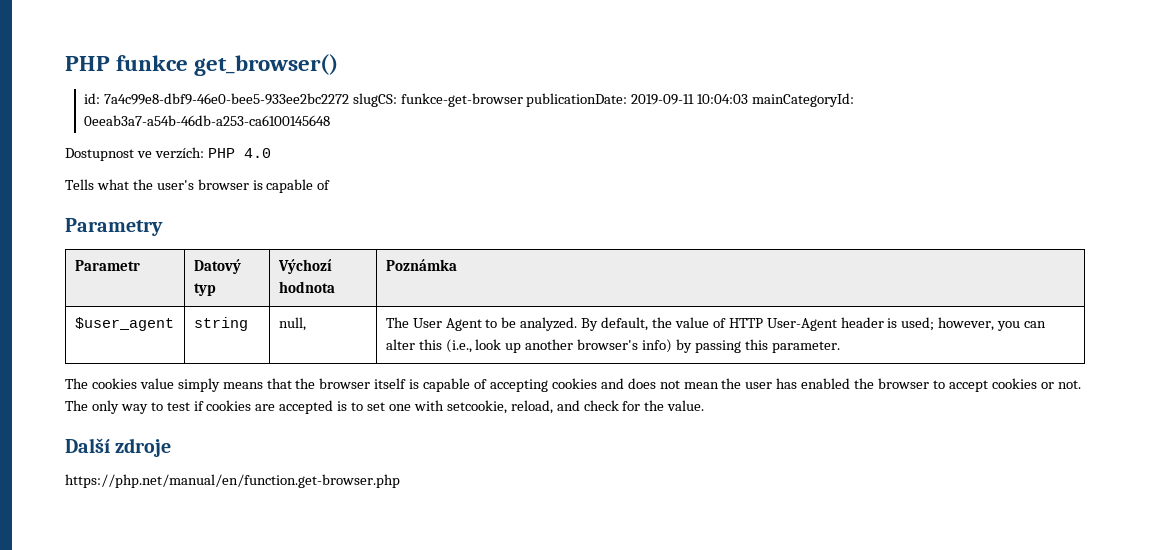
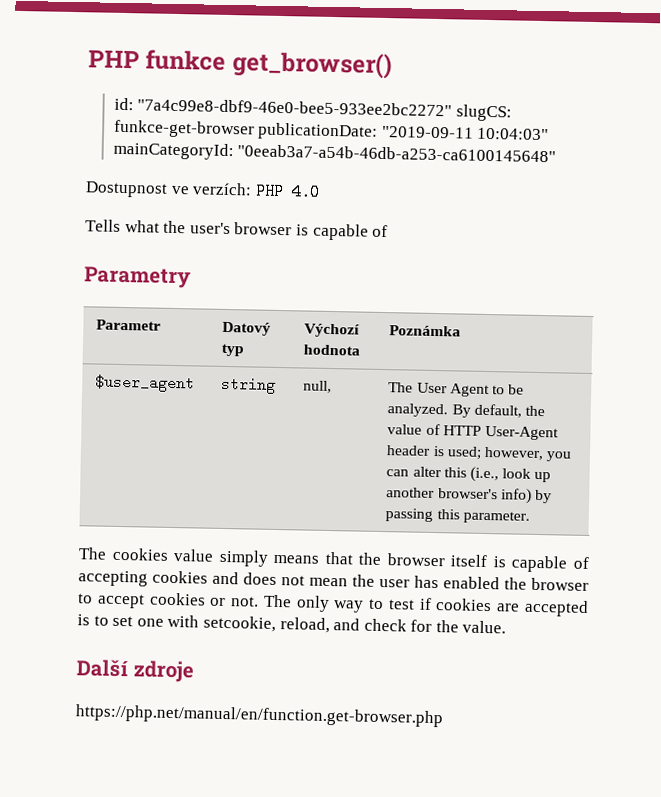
[103,93,349,105] 7a4c99e8-dbf9-46e0-bee5-933ee2bc2272 -> [137,98,453,117] "7a4c99e8-dbf9-46e0-bee5-933ee2bc2272"
[631,93,855,107] [83,115,330,126] 2019-09-11 10:04:03 mainCategoryId: 0eeab3a7-a54b-46db-a253-ca6100145648 -> [381,125,550,141] [112,141,557,163] "2019-09-11 10:04:03" mainCategoryId: "0eeab3a7-a54b-46db-a253-ca6100145648"

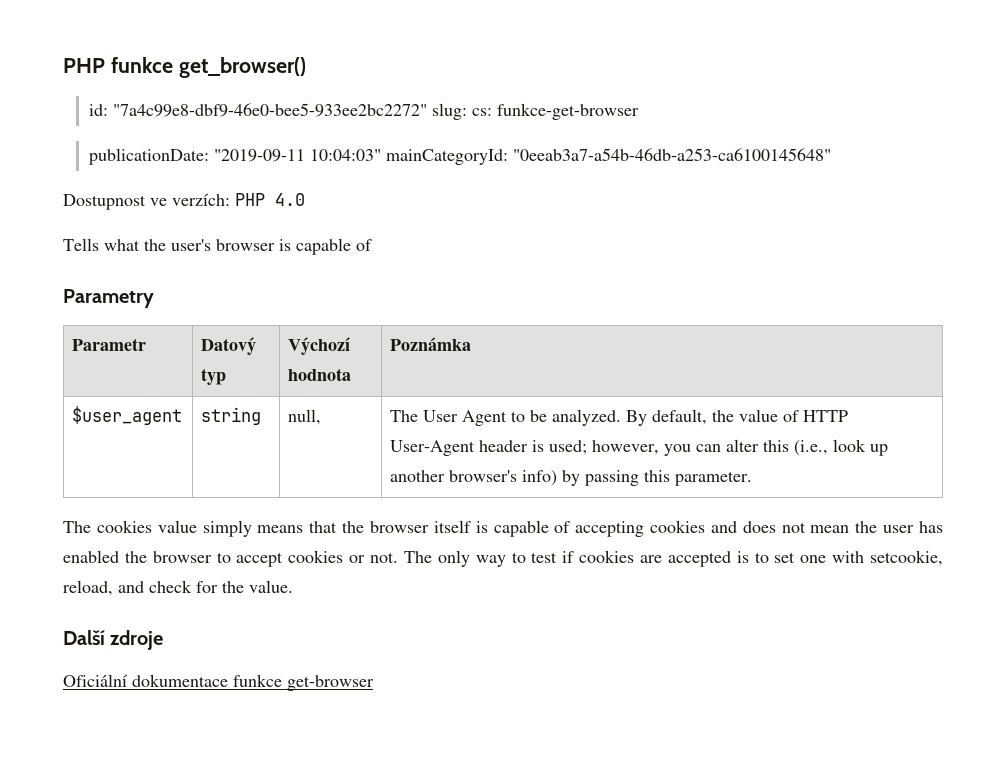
[455,104,512,122] slugCS: -> [431,103,492,120] slug: cs:
(255, 129) none -> (639, 111) //
[75,704,444,728] https://php.net/manual/en/function.get-browser.php -> [63,674,374,691] Oficiální dokumentace funkce get-browser

